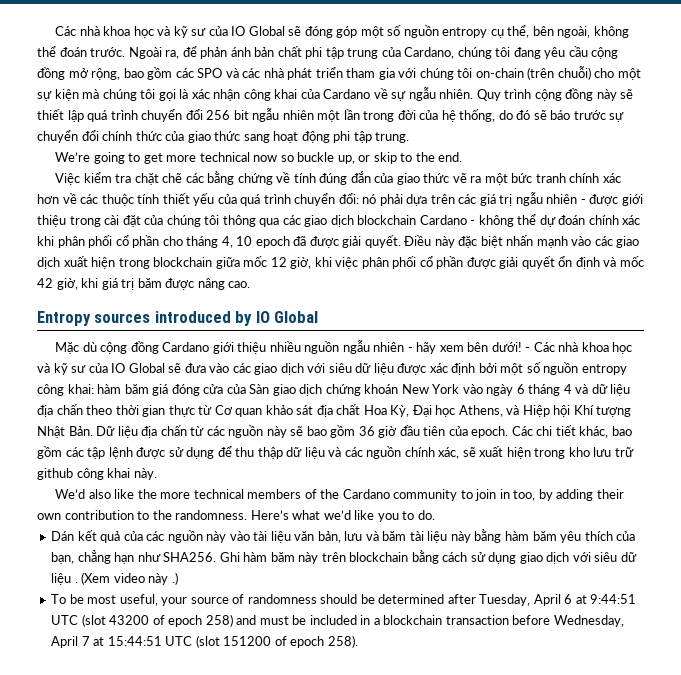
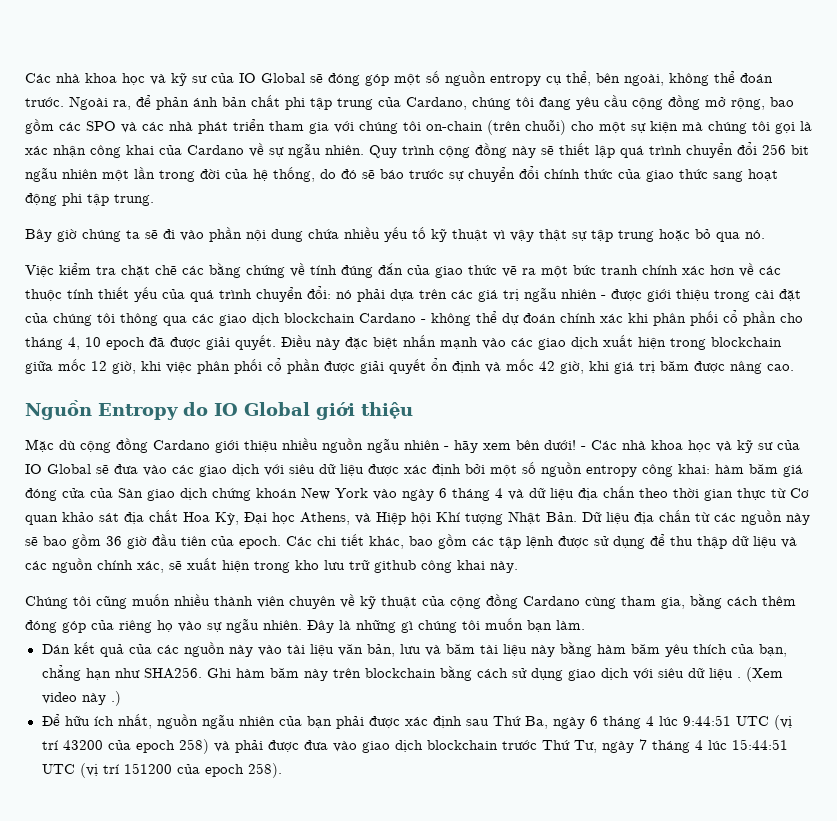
[55,152,463,164] We’re going to get more technical now so buckle up, or skip to the end. -> [25,227,765,242] Bây giờ chúng ta sẽ đi vào phần nội dung chứa nhiều yếu tố kỹ thuật vì vậy thật sự tập trung hoặc bỏ qua nó.
[37,311,319,326] Entropy sources introduced by IO Global -> [25,400,413,420] Nguồn Entropy do IO Global giới thiệu
[55,489,624,501] [37,510,435,522] We’d also like the more technical members of the Cardano community to join in too, by adding their own contribution to the randomness. Here’s what we’d like you to do. -> [25,594,796,609] [25,618,585,633] Chúng tôi cũng muốn nhiều thành viên chuyên về kỹ thuật của cộng đồng Cardano cùng tham gia, bằng cách thêm đóng góp của riêng họ vào sự ngẫu nhiên. Đây là những gì chúng tôi muốn bạn làm.
[51,594,637,606] [51,614,624,627] [51,635,287,648] To be most useful, your source of randomness should be determined after Tuesday, April 6 at 9:44:51 UTC (slot 43200 of epoch 258) and must be included in a blockchain transaction before Wednesday, April 7 at 15:44:51 UTC (slot 151200 of -> [41,714,792,730] [41,739,788,754] [41,763,200,778] Để hữu ích nhất, nguồn ngẫu nhiên của bạn phải được xác định sau Thứ Ba, ngày 6 tháng 4 lúc 9:44:51 UTC (vị trí 43200 của epoch 258) và phải được đưa vào giao dịch blockchain trước Thứ Tư, ngày 7 tháng 4 lúc 15:44:51 UTC (vị trí 151200 của

